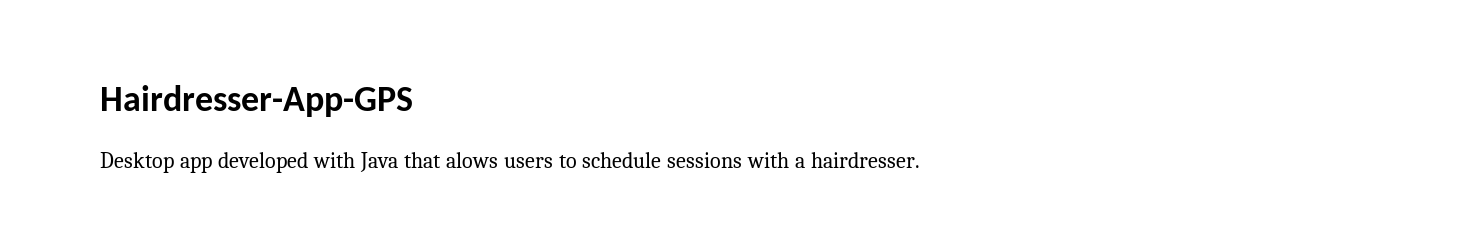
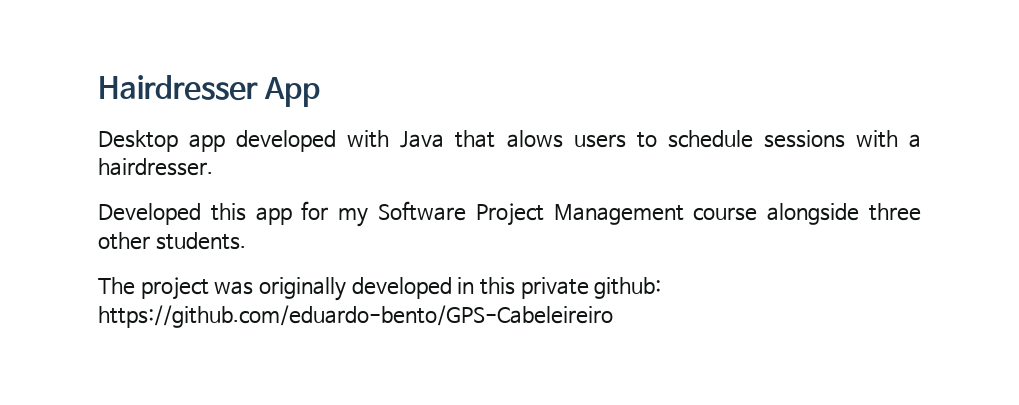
[100,85,413,117] Hairdresser-App-GPS -> [98,75,320,107] Hairdresser App
(921, 160) none -> [98,201,922,227] [98,232,246,250] [98,277,662,301] [98,305,613,328] // Developed this app for my Software Project Management course alongside three other students. // The project was originally developed in this private github: https://github.com/eduardo-bento/GPS-Cabeleireiro

